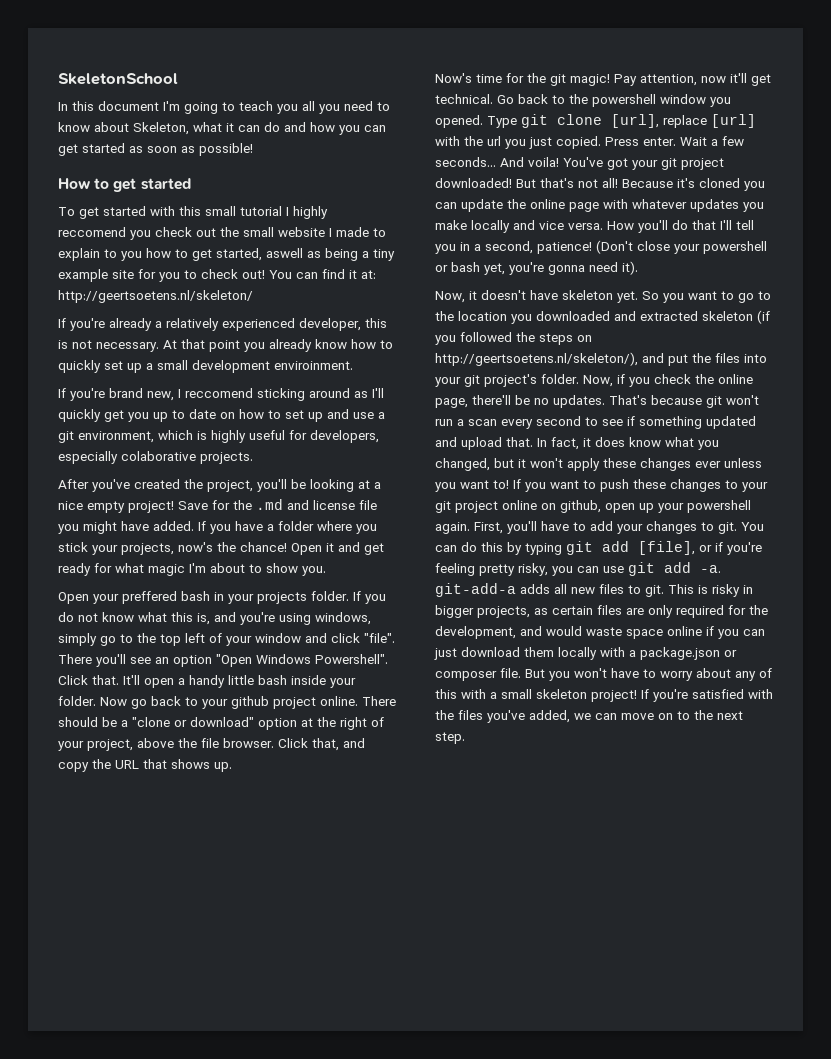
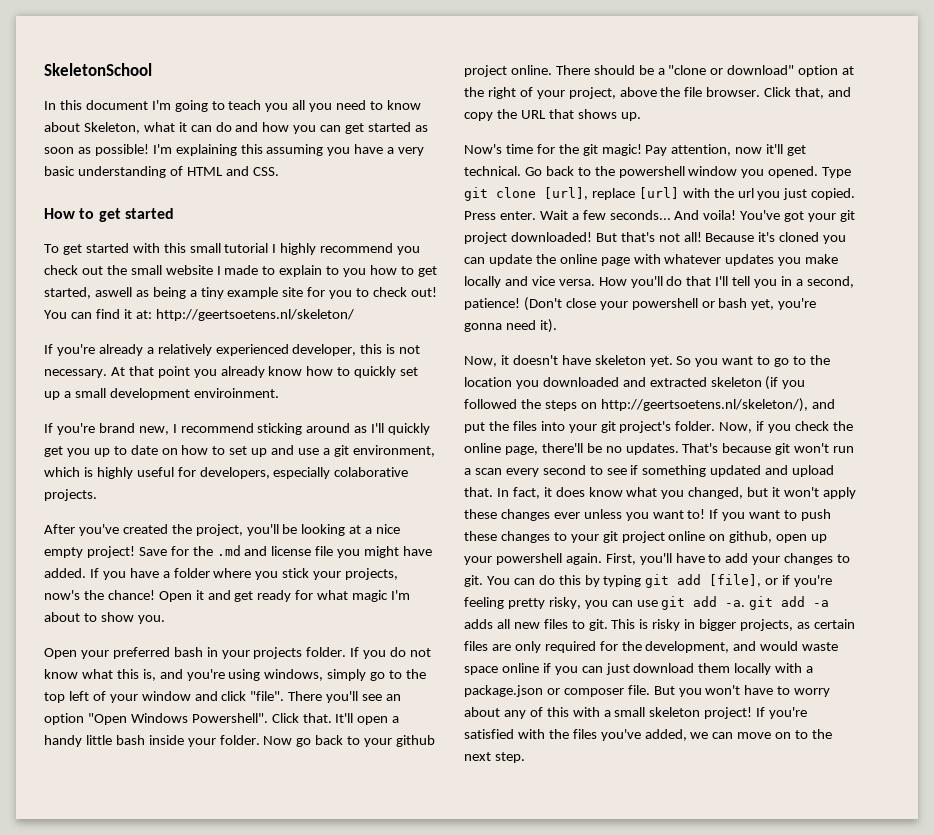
(253, 149) none -> [152,144,425,156] [44,166,279,178] I'm explaining this assuming you have a very basic understanding of HTML and CSS.
[58,227,126,237] reccomend -> [320,243,394,253] recommend
[185,388,253,398] reccomend -> [180,423,254,433] recommend
[122,591,177,604] preffered -> [112,647,170,659] preferred
[435,583,516,597] git-add-a -> [749,596,830,610] git add -a

